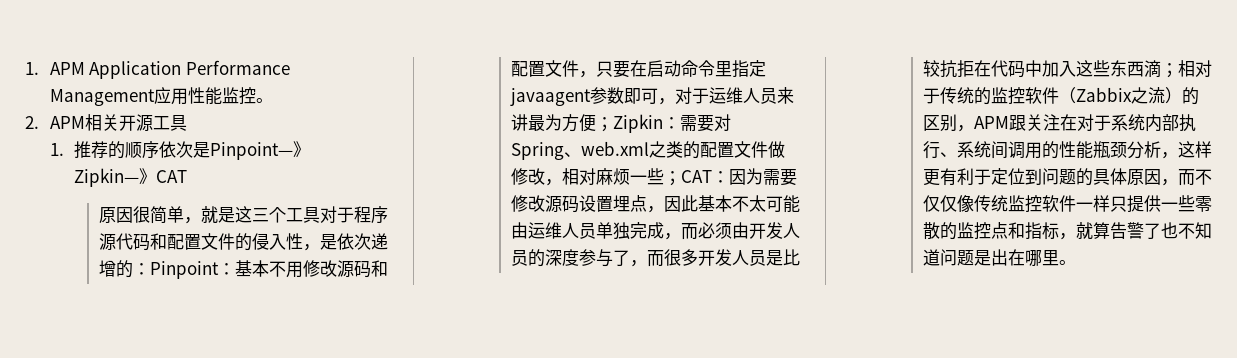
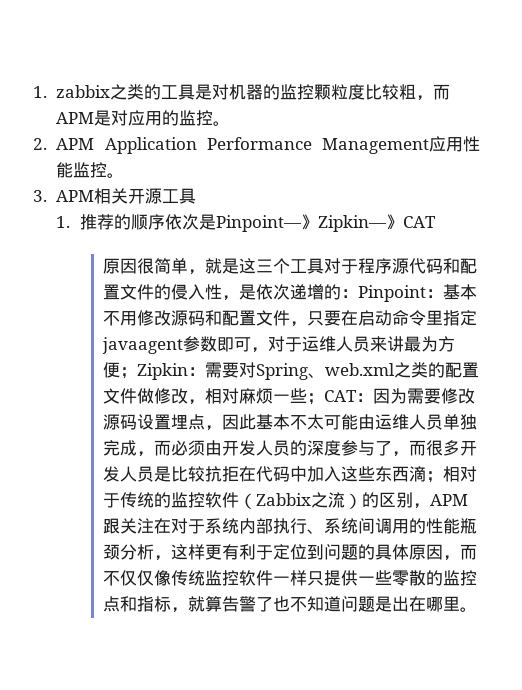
[25,62,39,75] 1. -> [33,84,451,101] [56,110,231,126] [33,138,47,150] 1. zabbix之类的工具是对机器的监控颗粒度比较粗，而APM是对应用的监控。 // 2.
[25,116,39,129] 2. -> [33,190,47,202] 3.

